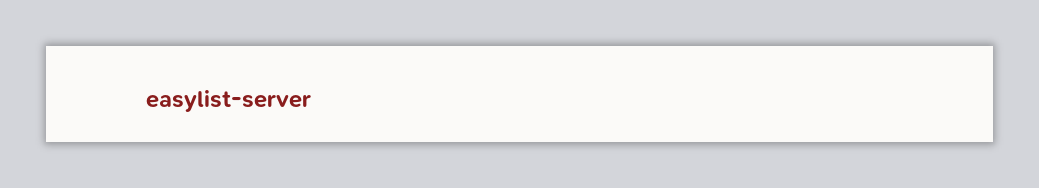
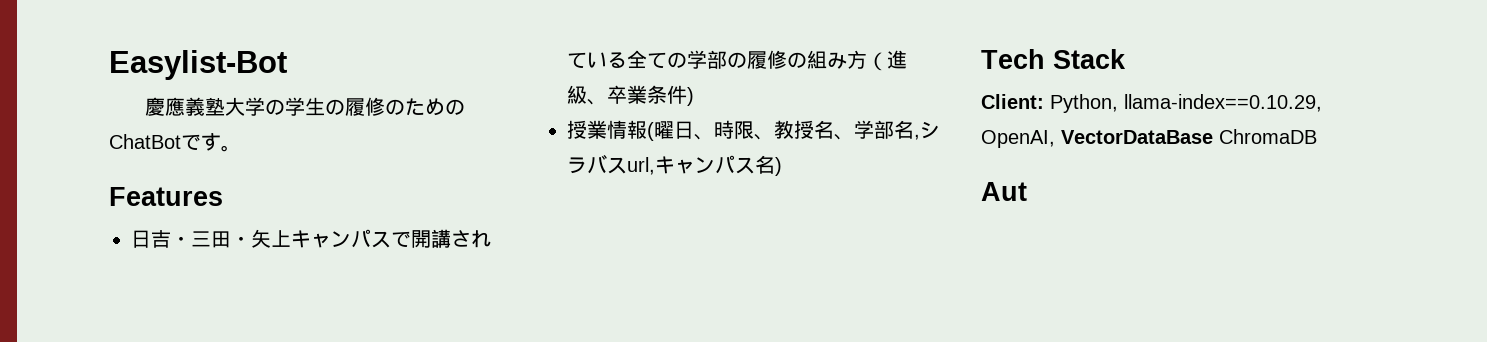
[146,90,311,112] easylist-server -> [109,50,287,80] [144,97,465,116] [109,133,241,152] [109,187,223,206] [131,229,491,248] [567,50,907,71] [567,85,694,106] [567,120,940,141] [567,154,782,176] [981,49,1126,69] [981,94,1322,113] [981,129,1317,148] [981,182,1027,201] Easylist-Bot // 慶應義塾大学の学生の履修のためのChatBotです。 // Features // 日吉・三田・矢上キャンパスで開講されている全ての学部の履修の組み方（進級、卒業条件) // 授業情報(曜日、時限、教授名、学部名,シラバスurl,キャンパス名) // Tech Stack // Client: Python, llama-index==0.10.29, OpenAI, VectorDataBase ChromaDB // Aut

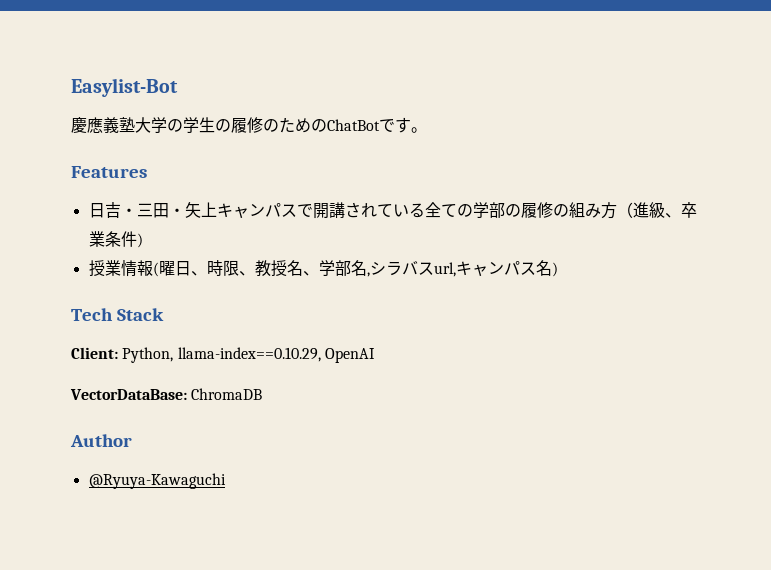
[981,130,1213,148] OpenAI, VectorDataBase -> [324,348,375,363] [70,389,187,400] OpenAI // VectorDataBase:
[981,182,1027,201] Aut -> [70,434,132,447] [88,473,226,489] Author // @Ryuya-Kawaguchi

